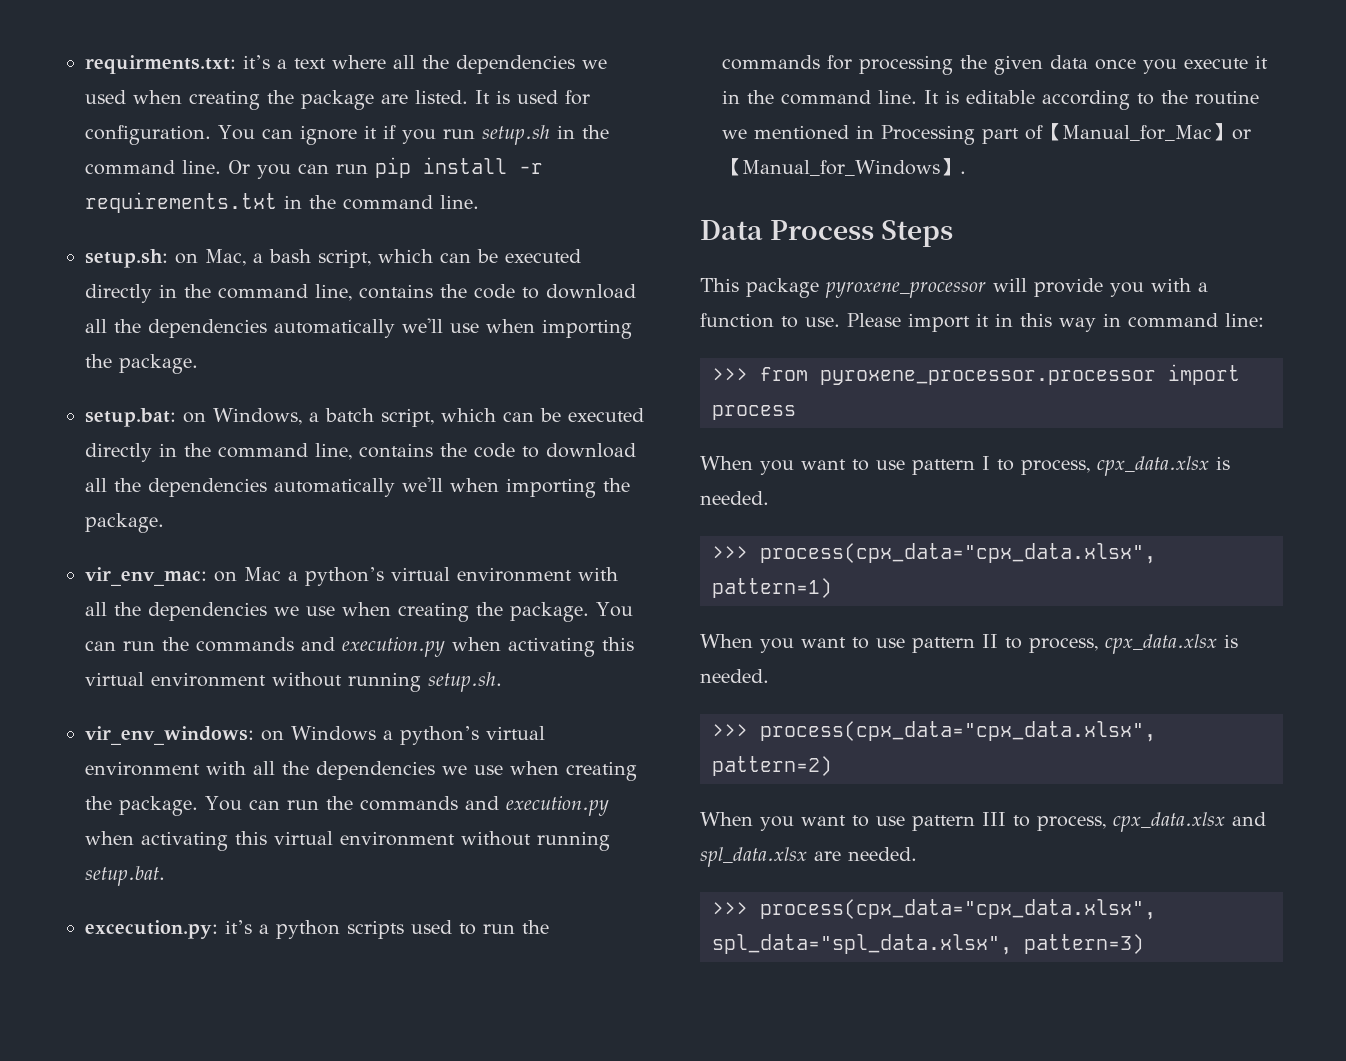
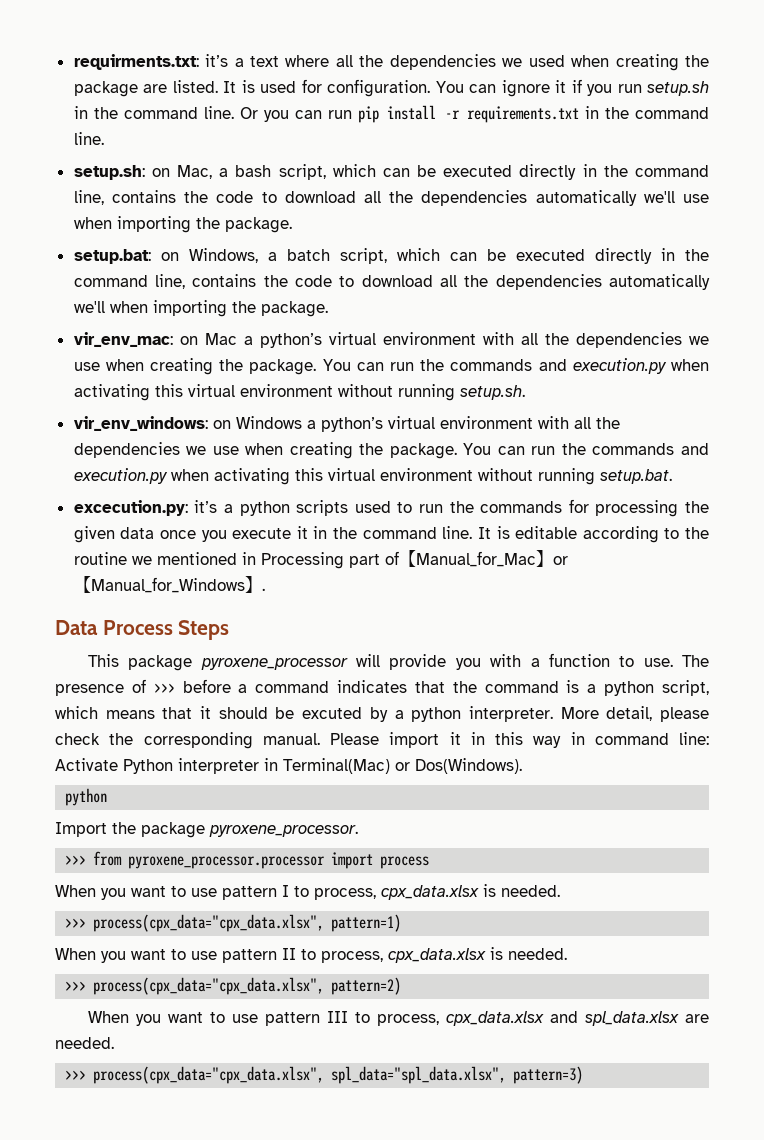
(840, 322) none -> [682,655,709,667] [55,679,709,696] [55,706,709,722] [55,732,320,749] The presence of >>> before a command indicates that the command is a python script, which means that it should be excuted by a python interpreter. More detail, please check the corresponding manual.
(1264, 320) none -> [55,758,522,774] [65,788,108,806] [55,822,358,838] Activate Python interpreter in Terminal(Mac) or Dos(Windows). // python // Import the package pyroxene_processor.

